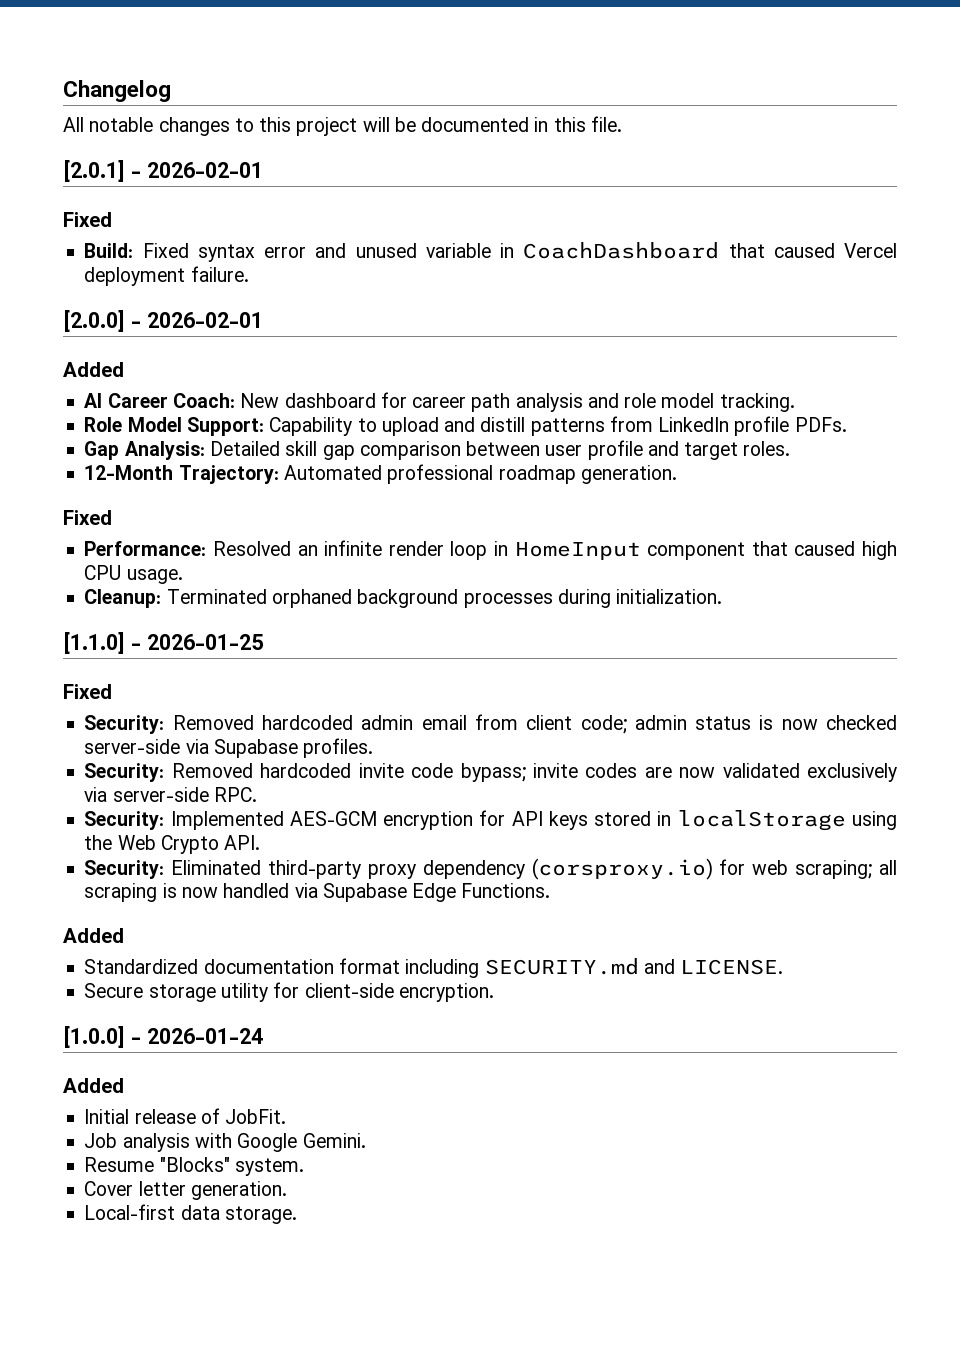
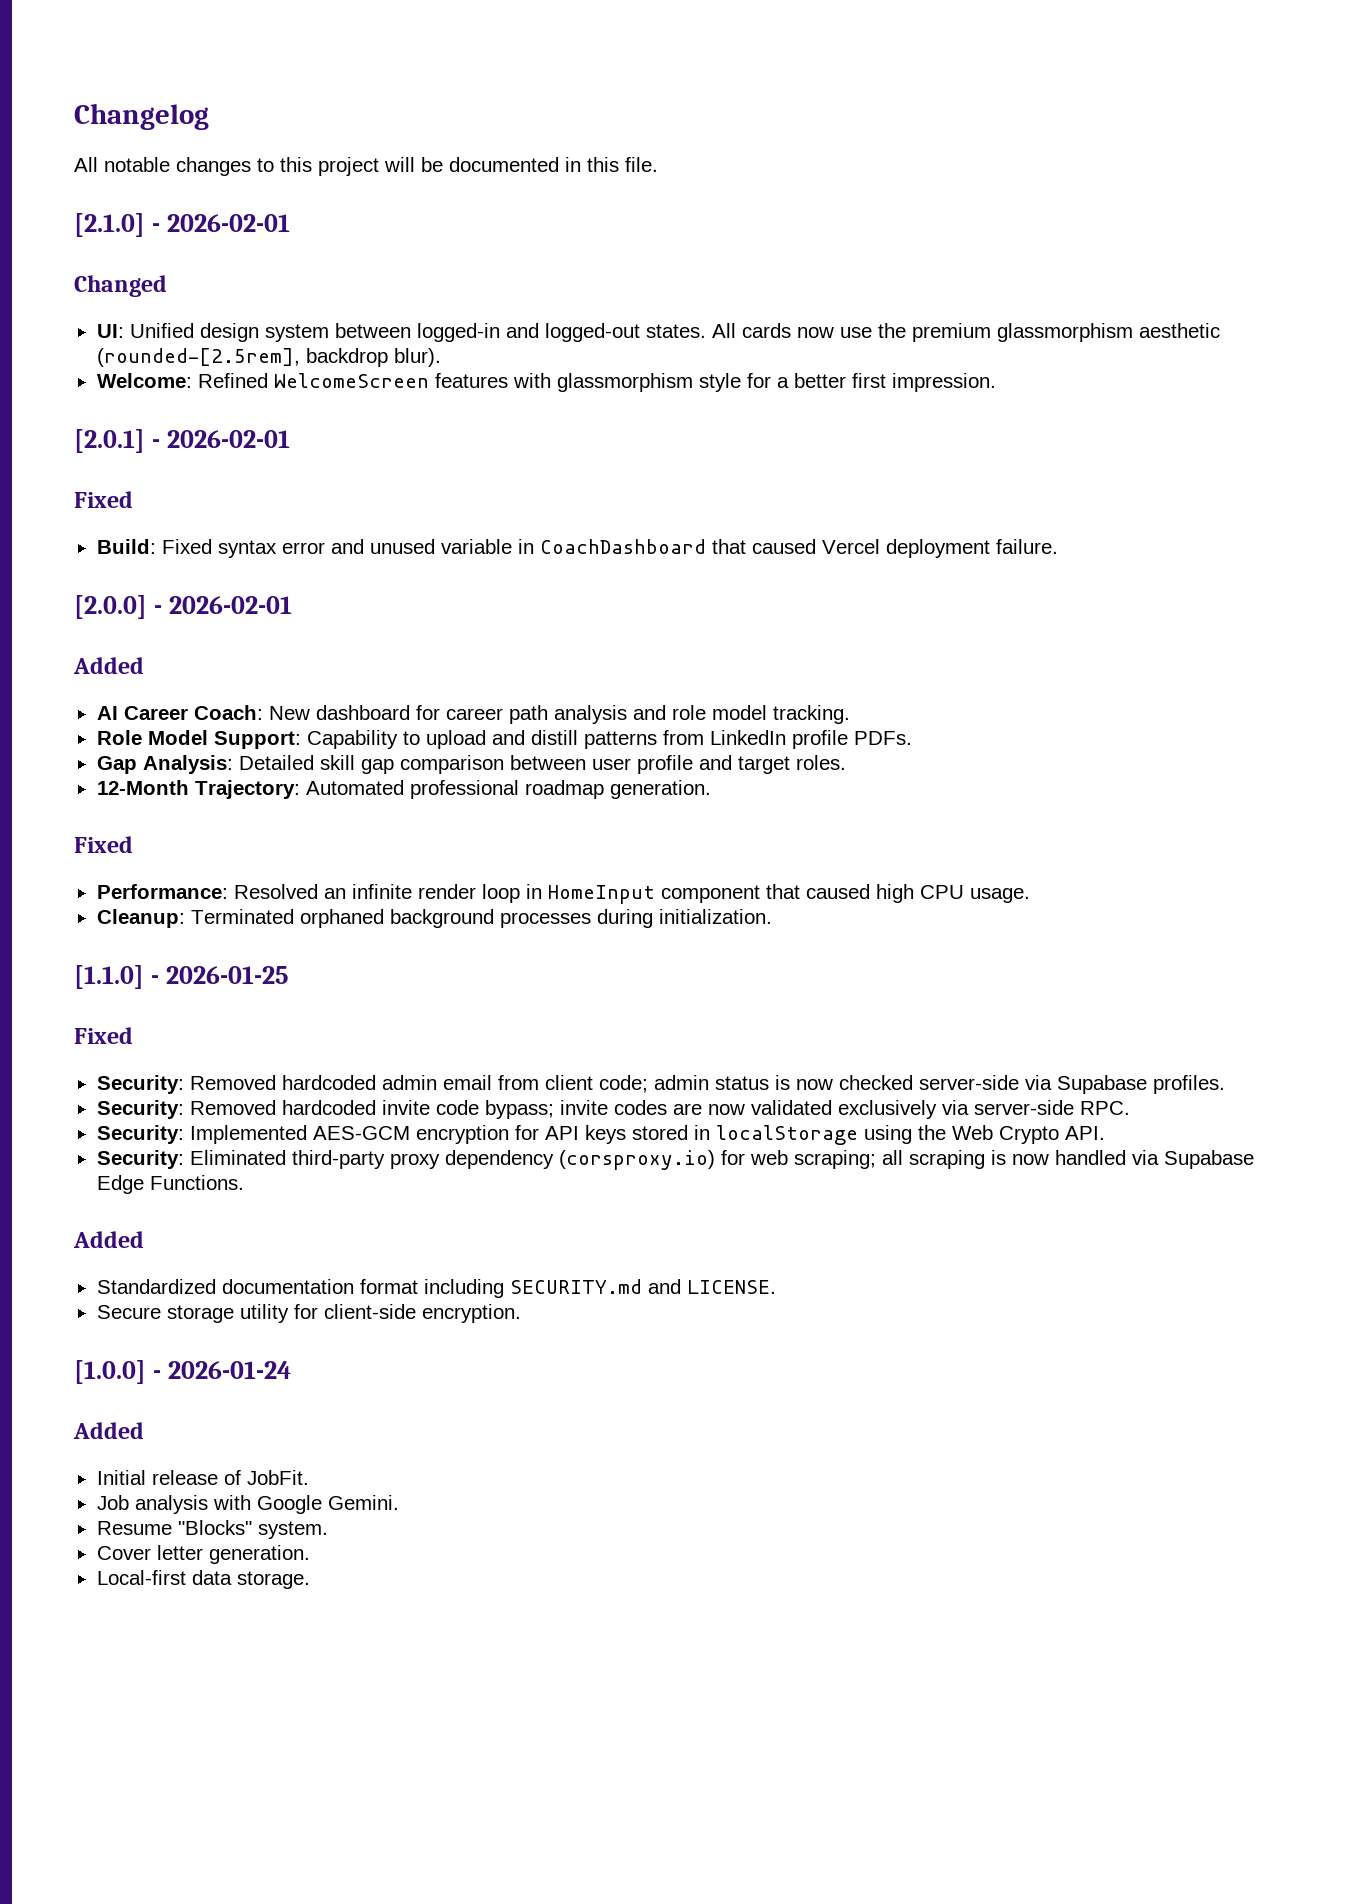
(622, 124) none -> [74,213,291,237] [74,275,167,297] [96,323,1220,342] [96,348,441,367] [96,373,996,392] // [2.1.0] - 2026-02-01 // Changed // UI: Unified design system between logged-in and logged-out states. All cards now use the premium glassmorphism aesthetic (rounded-[2.5rem], backdrop blur). // Welcome: Refined WelcomeScreen features with glassmorphism style for a better first impression.

